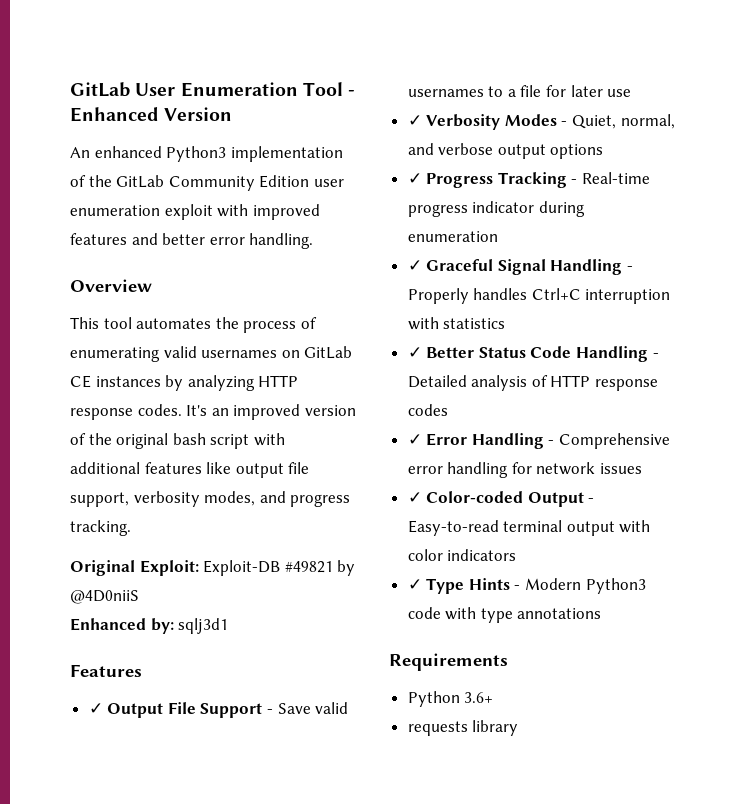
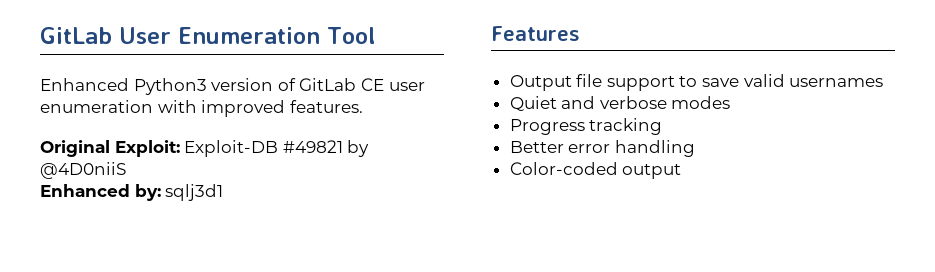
[348,90,356,96] [70,107,233,122] [70,146,343,162] [70,175,310,191] - Enhanced Version // An enhanced Python3 implementation of the GitLab Community Edition -> [40,78,384,95] // Enhanced Python3 version of GitLab CE
[164,204,213,220] exploit -> (153, 106) none
[70,233,314,249] [70,279,152,292] [70,317,317,333] [70,346,353,362] [70,375,299,391] [70,404,356,420] [70,433,285,449] [70,462,310,478] [70,491,351,507] [70,520,131,536] features and better error handling. // Overview // This tool automates the process of enumerating valid usernames on GitLab CE instances by analyzing HTTP response codes. It's an improved version of the original bash script with additional features like output file support, verbosity modes, and progress tracking. -> [289,100,363,113] features.
[88,702,349,718] [407,85,632,97] [407,114,675,130] [407,143,604,159] [407,172,651,188] [407,201,585,217] [407,231,498,242] [407,259,634,275] [407,288,671,304] [407,317,506,330] [407,346,659,362] [407,375,659,391] [407,404,448,416] [407,433,671,449] [407,462,643,478] [407,491,595,507] [407,520,651,536] [407,549,517,561] [407,578,646,594] [407,607,602,623] [389,653,508,671] [407,691,494,707] [407,720,519,736] ✓ Output File Support - Save valid usernames to a file for later use // ✓ Verbosity Modes - Quiet, normal, and verbose output options // ✓ Progress Tracking - Real-time progress indicator during enumeration // ✓ Graceful Signal Handling - Properly handles Ctrl+C interruption with statistics // ✓ Better Status Code Handling - Detailed analysis of HTTP response codes // ✓ Error Handling - Comprehensive error handling for network issues // ✓ Color-coded Output - Easy-to-read terminal output with color indicators // ✓ Type Hints - Modern Python3 code with type annotations // Requirements // Python 3.6+ // requests library -> [509,74,884,91] [509,96,731,112] [509,118,663,135] [509,140,695,157] [509,162,682,179] Output file support to save valid usernames // Quiet and verbose modes // Progress tracking // Better error handling // Color-coded output

